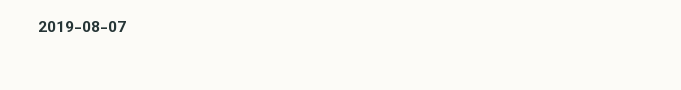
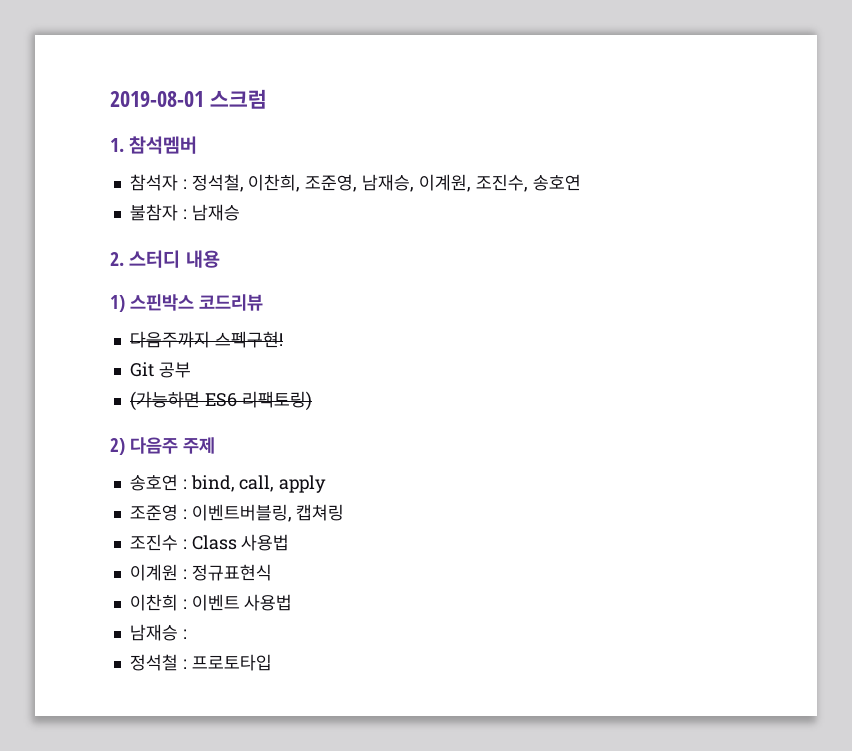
[38,21,126,32] 2019-08-07 -> [110,89,267,109] [110,136,198,154] [129,174,581,192] [129,204,240,221] [110,250,220,268] [110,294,263,312] [129,331,283,348] [129,362,191,378] [129,391,312,411] [110,437,215,455] [129,474,327,493] [129,504,345,522] [129,534,290,551] [129,564,272,581] [129,594,293,611] [129,624,187,641] [129,654,272,671] 2019-08-01 스크럼 // 1. 참석멤버 // 참석자 : 정석철, 이찬희, 조준영, 남재승, 이계원, 조진수, 송호연 // 불참자 : 남재승 // 2. 스터디 내용 // 1) 스핀박스 코드리뷰 // 다음주까지 스펙구현! // Git 공부 // (가능하면 ES6 리팩토링) // 2) 다음주 주제 // 송호연 : bind, call, apply // 조준영 : 이벤트버블링, 캡쳐링 // 조진수 : Class 사용법 // 이계원 : 정규표현식 // 이찬희 : 이벤트 사용법 // 남재승 : // 정석철 : 프로토타입

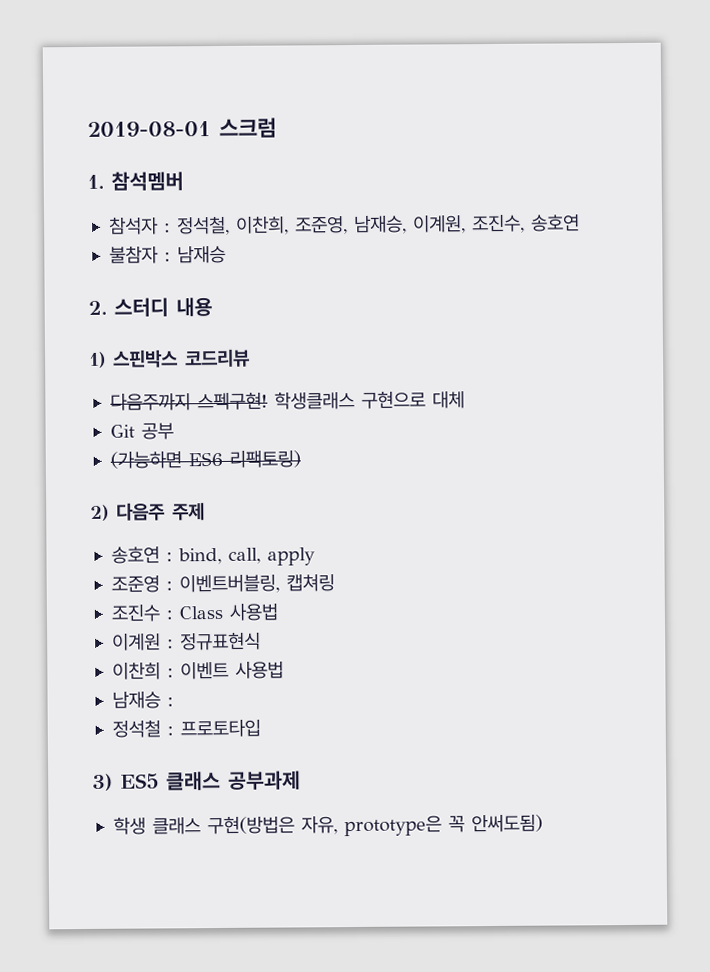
(283, 339) none -> [273,391,465,410] 학생클래스 구현으로 대체
(272, 662) none -> [92,770,301,791] [112,814,543,837] // 3) ES5 클래스 공부과제 // 학생 클래스 구현(방법은 자유, prototype은 꼭 안써도됨)

